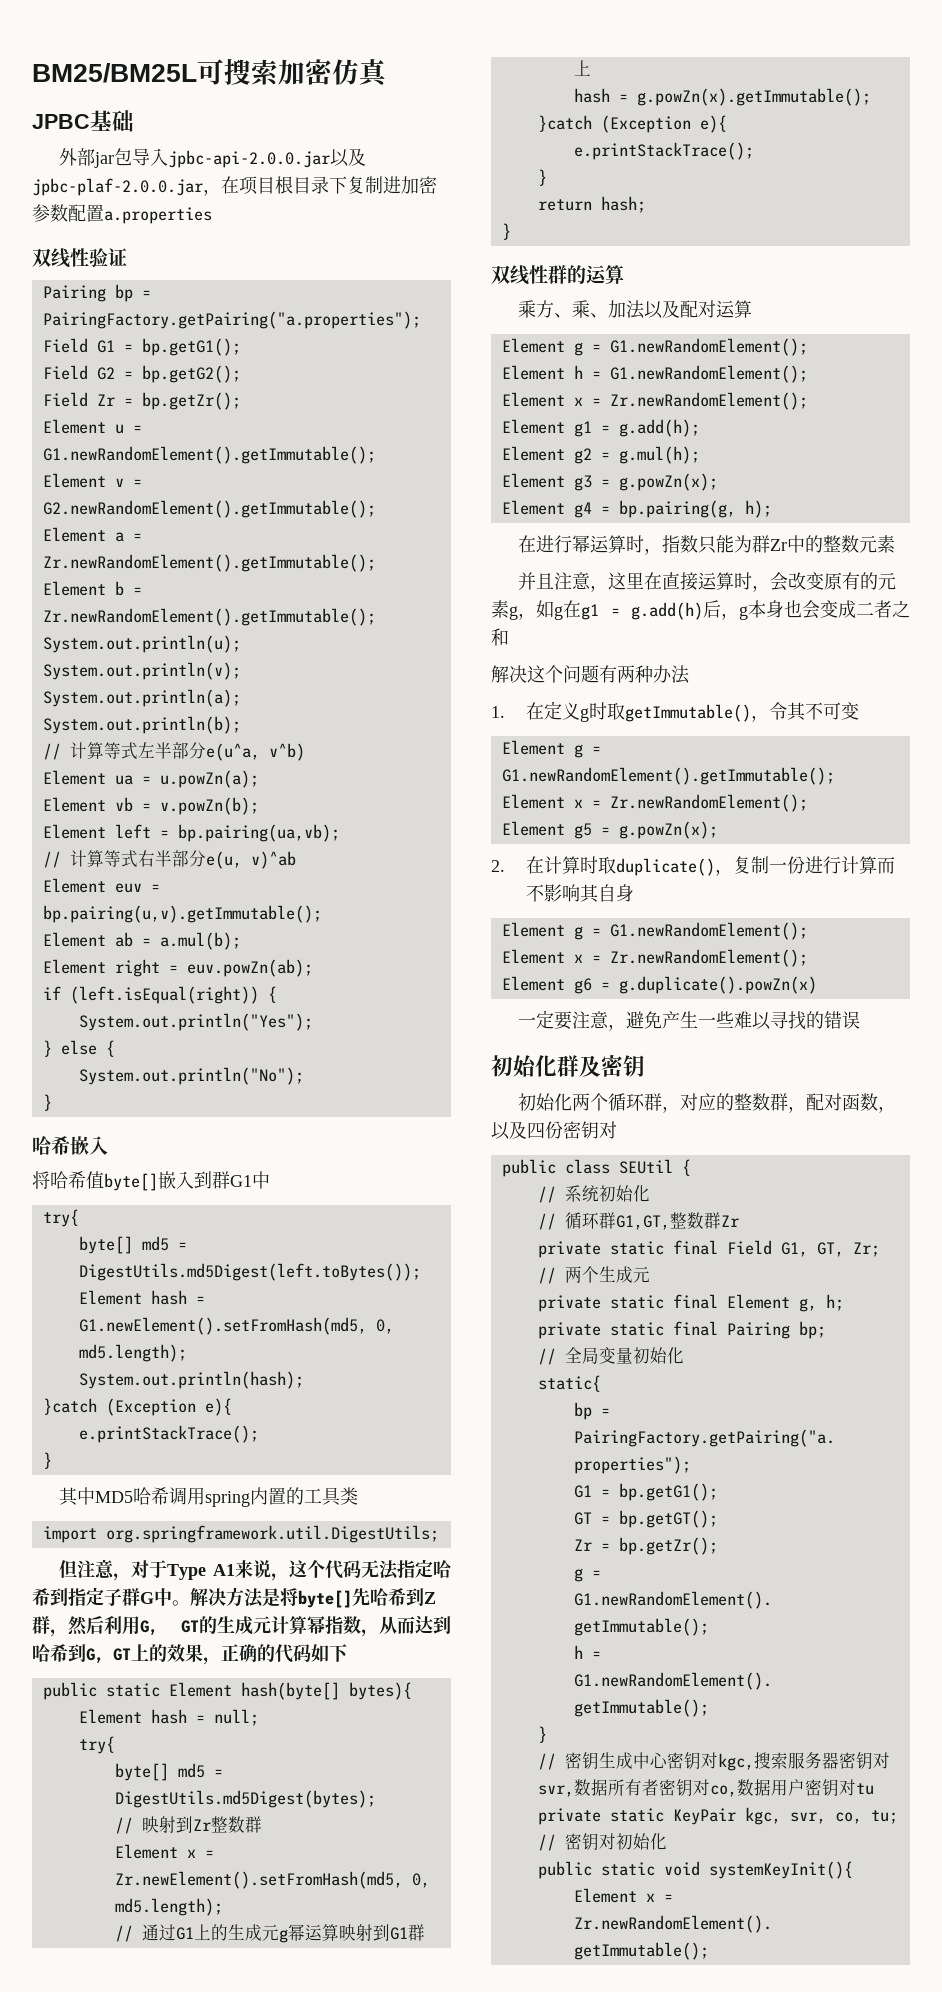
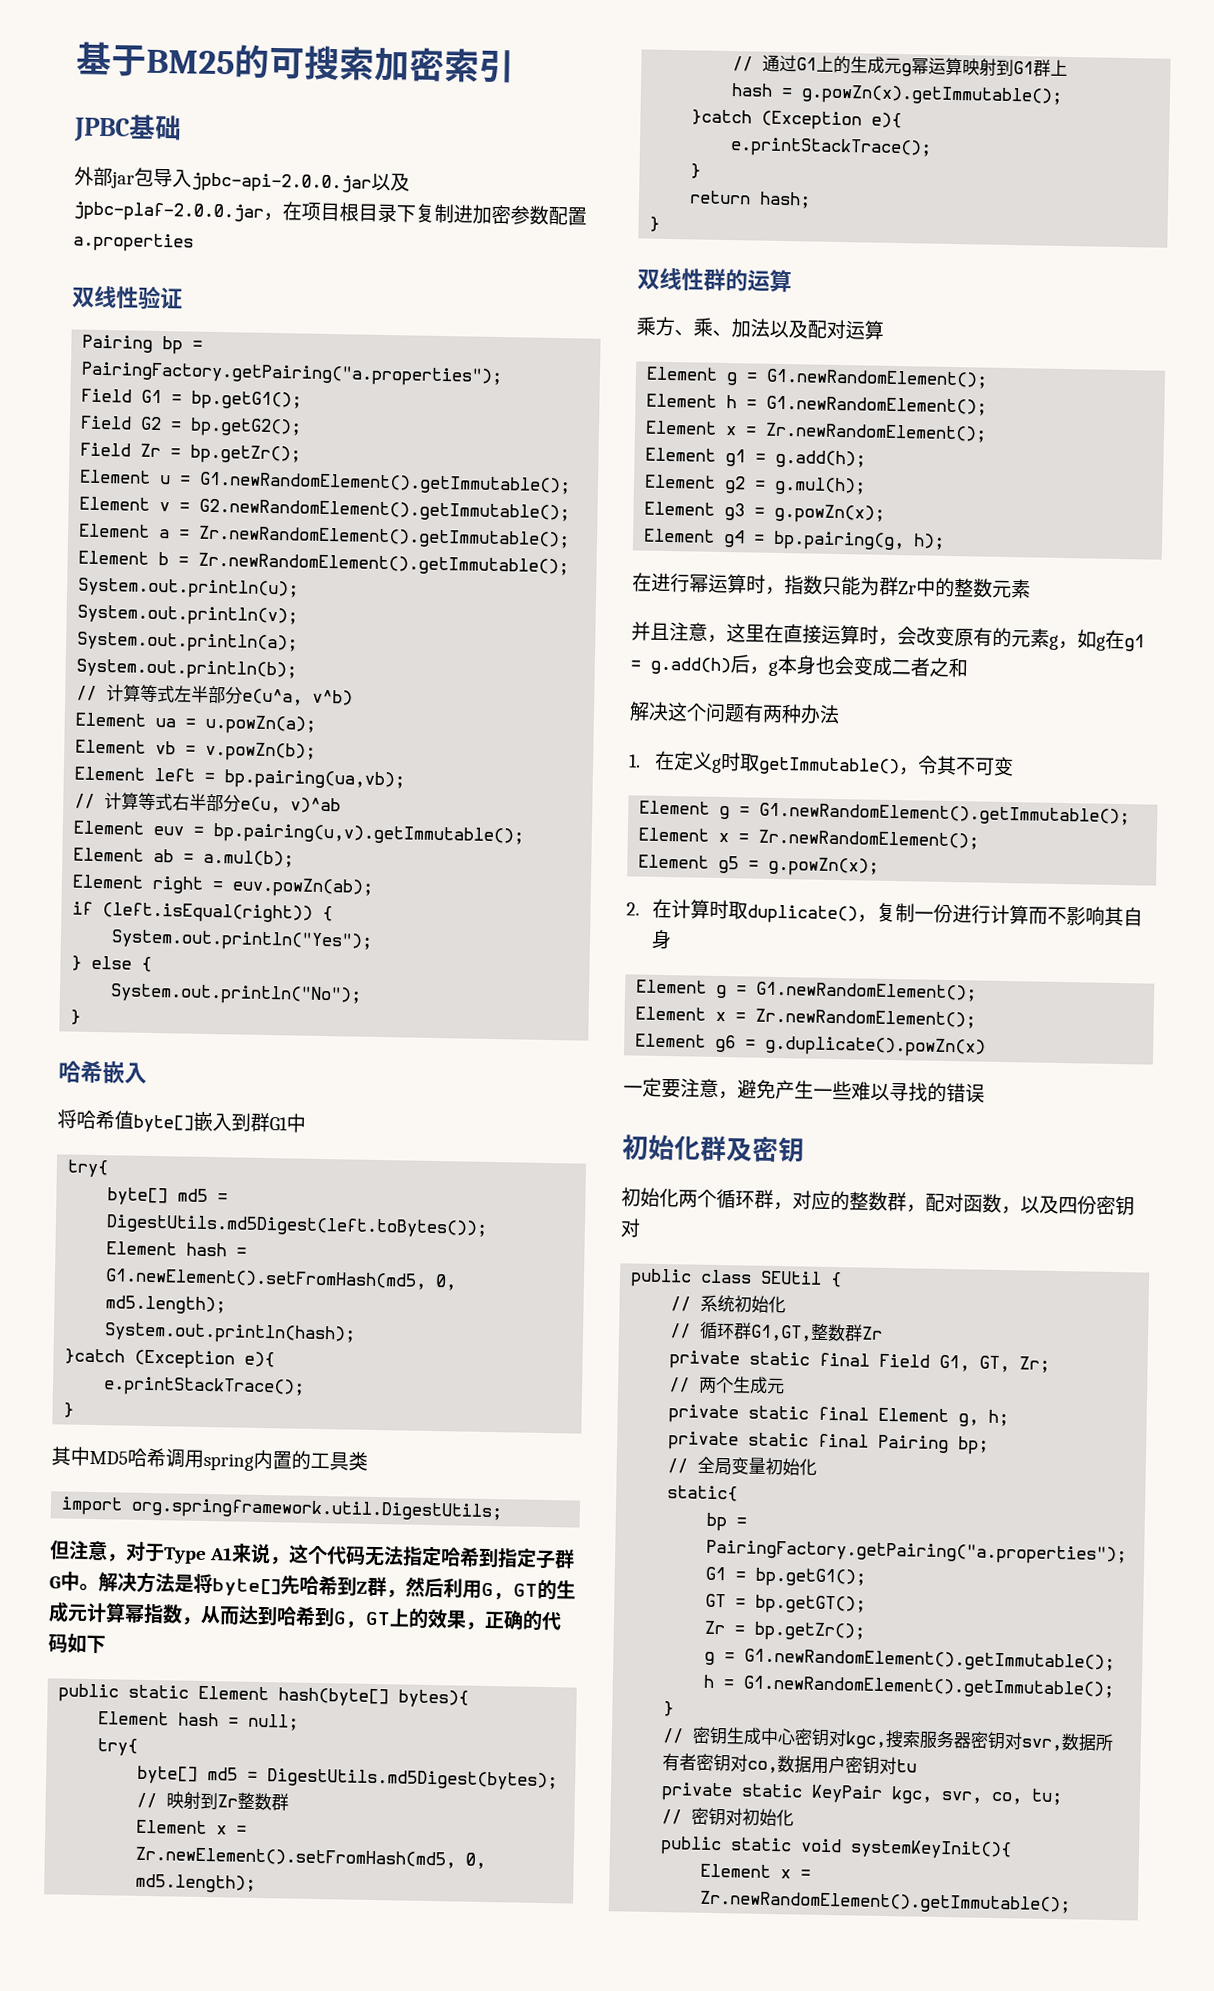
[32,63,197,83] BM25/BM25L -> [76,41,270,79] 基于BM25的
[332,59,389,87] 仿真 -> [444,47,515,84] 索引

